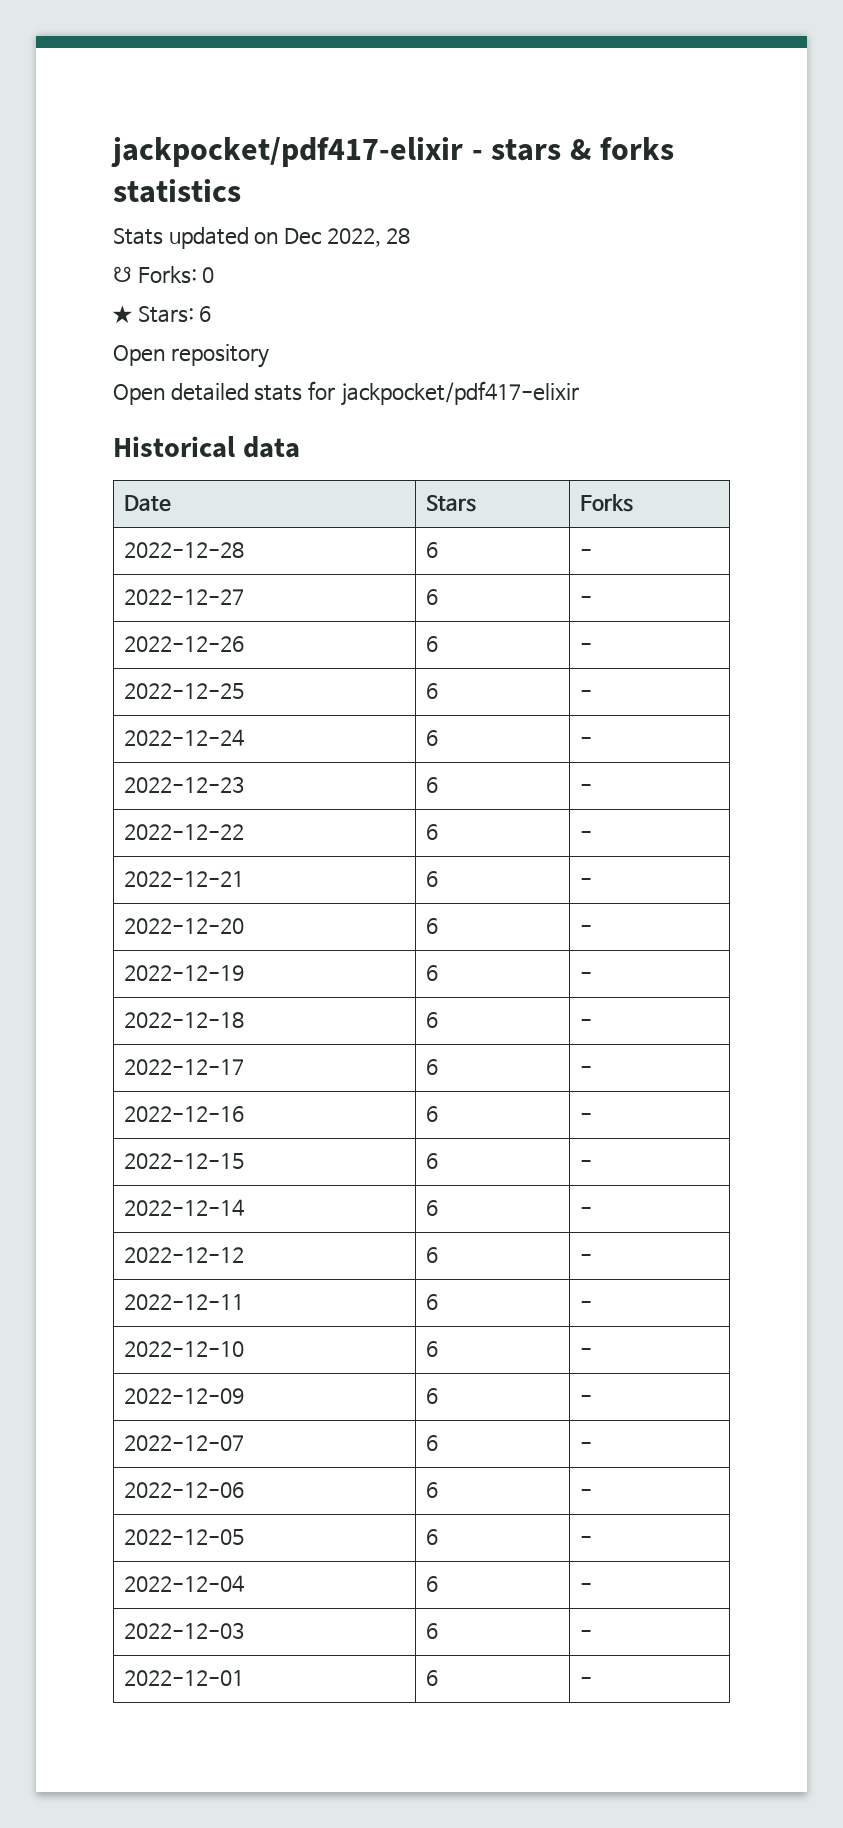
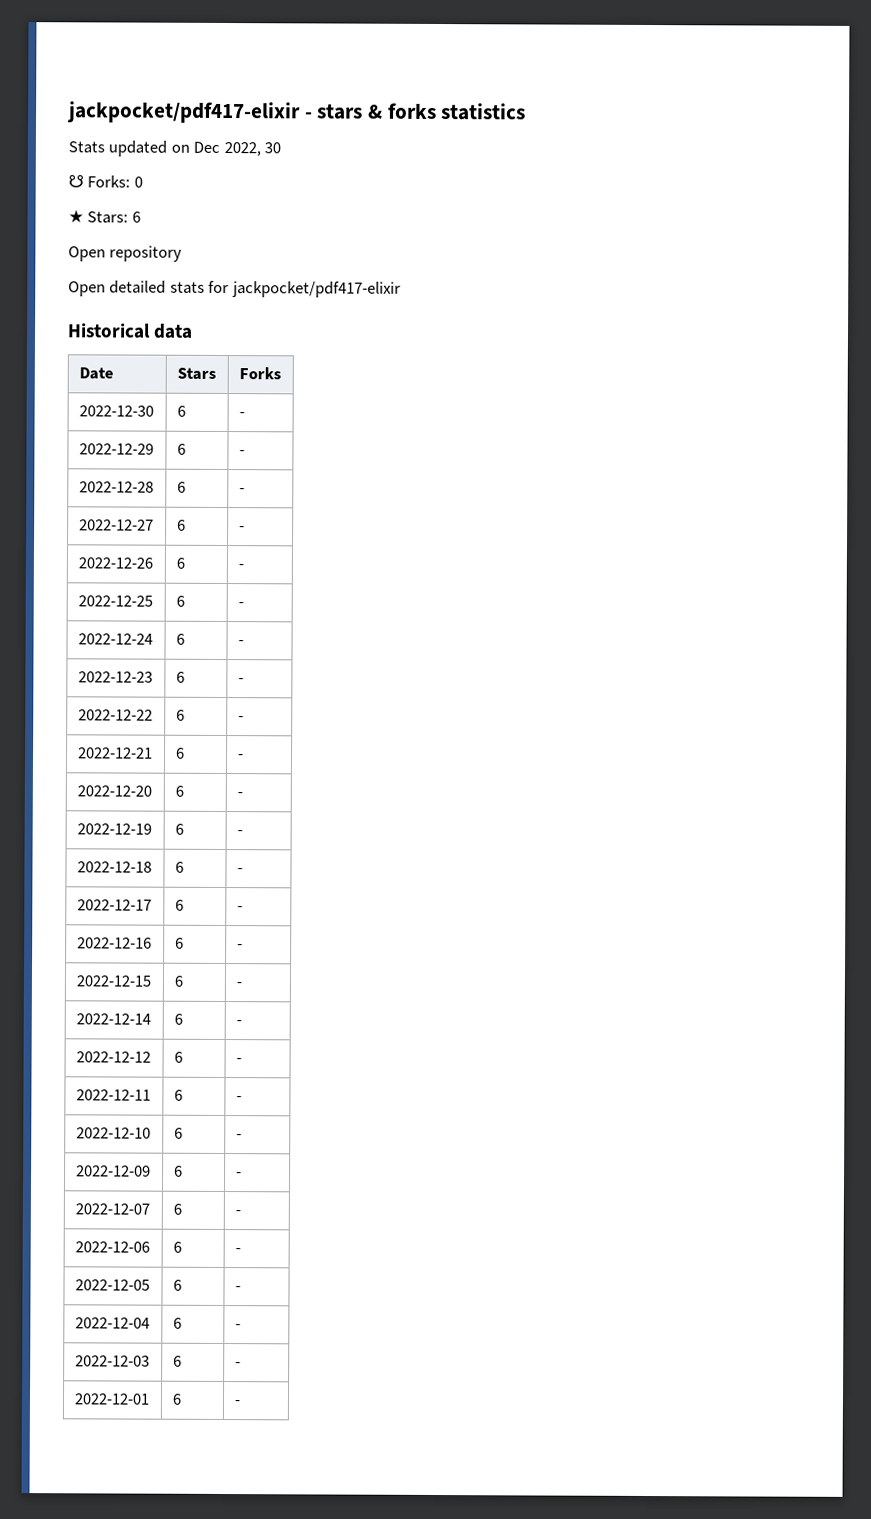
[386,228,411,244] 28 -> [264,142,282,154] 30
(633, 503) none -> [78,405,154,417] [176,405,186,417] [238,412,245,418] [78,443,154,455] [176,443,186,455] [238,450,245,456] // 2022-12-30 | 6 | - // 2022-12-29 | 6 | -

